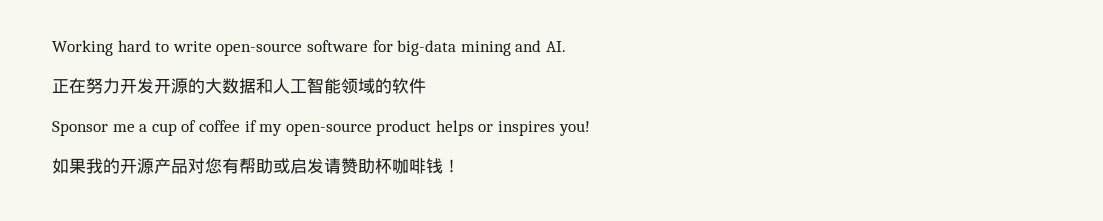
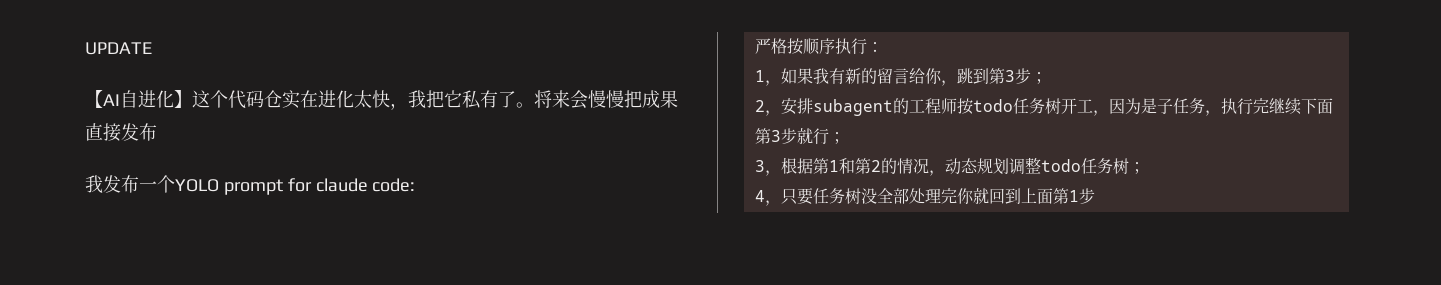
[52,40,566,56] [52,77,426,94] [52,120,590,136] [52,158,460,174] Working hard to write open-source software for big-data mining and AI. // 正在努力开发开源的大数据和人工智能领域的软件 // Sponsor me a cup of coffee if my open-source product helps or inspires you! // 如果我的开源产品对您有帮助或启发请赞助杯咖啡钱！ -> [85,42,152,55] [85,90,678,110] [85,123,157,142] [85,175,416,195] [754,38,883,55] [754,68,1047,86] [754,98,1333,116] [754,128,845,145] [754,157,1145,176] [754,188,1095,206] UPDATE // 【AI自进化】这个代码仓实在进化太快，我把它私有了。将来会慢慢把成果直接发布 // 我发布一个YOLO prompt for claude code: // 严格按顺序执行： // 1，如果我有新的留言给你，跳到第3步； // 2，安排subagent的工程师按todo任务树开工，因为是子任务，执行完继续下面第3步就行； // 3，根据第1和第2的情况，动态规划调整todo任务树； // 4，只要任务树没全部处理完你就回到上面第1步

